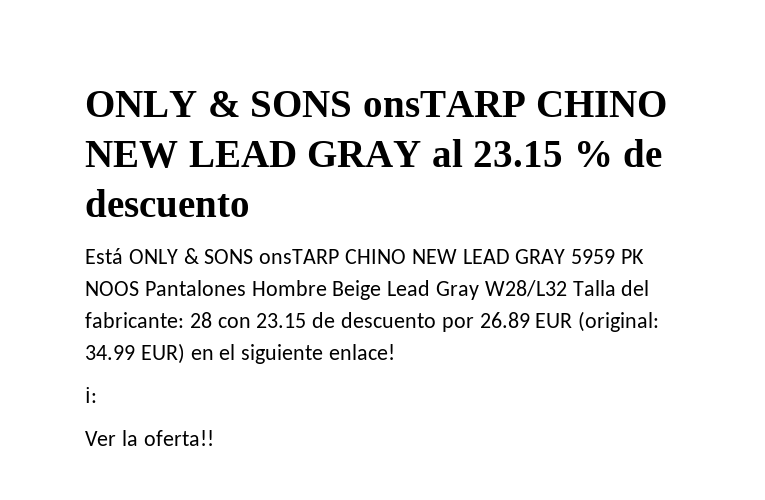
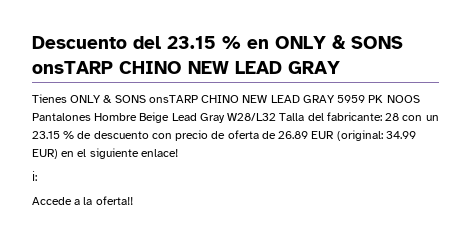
[85,91,668,117] [85,139,663,168] [85,189,250,217] [85,248,123,264] ONLY & SONS onsTARP CHINO NEW LEAD GRAY al 23.15 % de descuento // Está -> [32,35,403,49] [32,61,340,74] [32,94,67,103] Descuento del 23.15 % en ONLY & SONS onsTARP CHINO NEW LEAD GRAY // Tienes
[256,312,474,332] 23.15 de descuento por -> [425,115,439,121] [32,130,276,141] un 23.15 % de descuento con precio de oferta de
[85,431,116,446] Ver -> [32,197,81,205] Accede a

